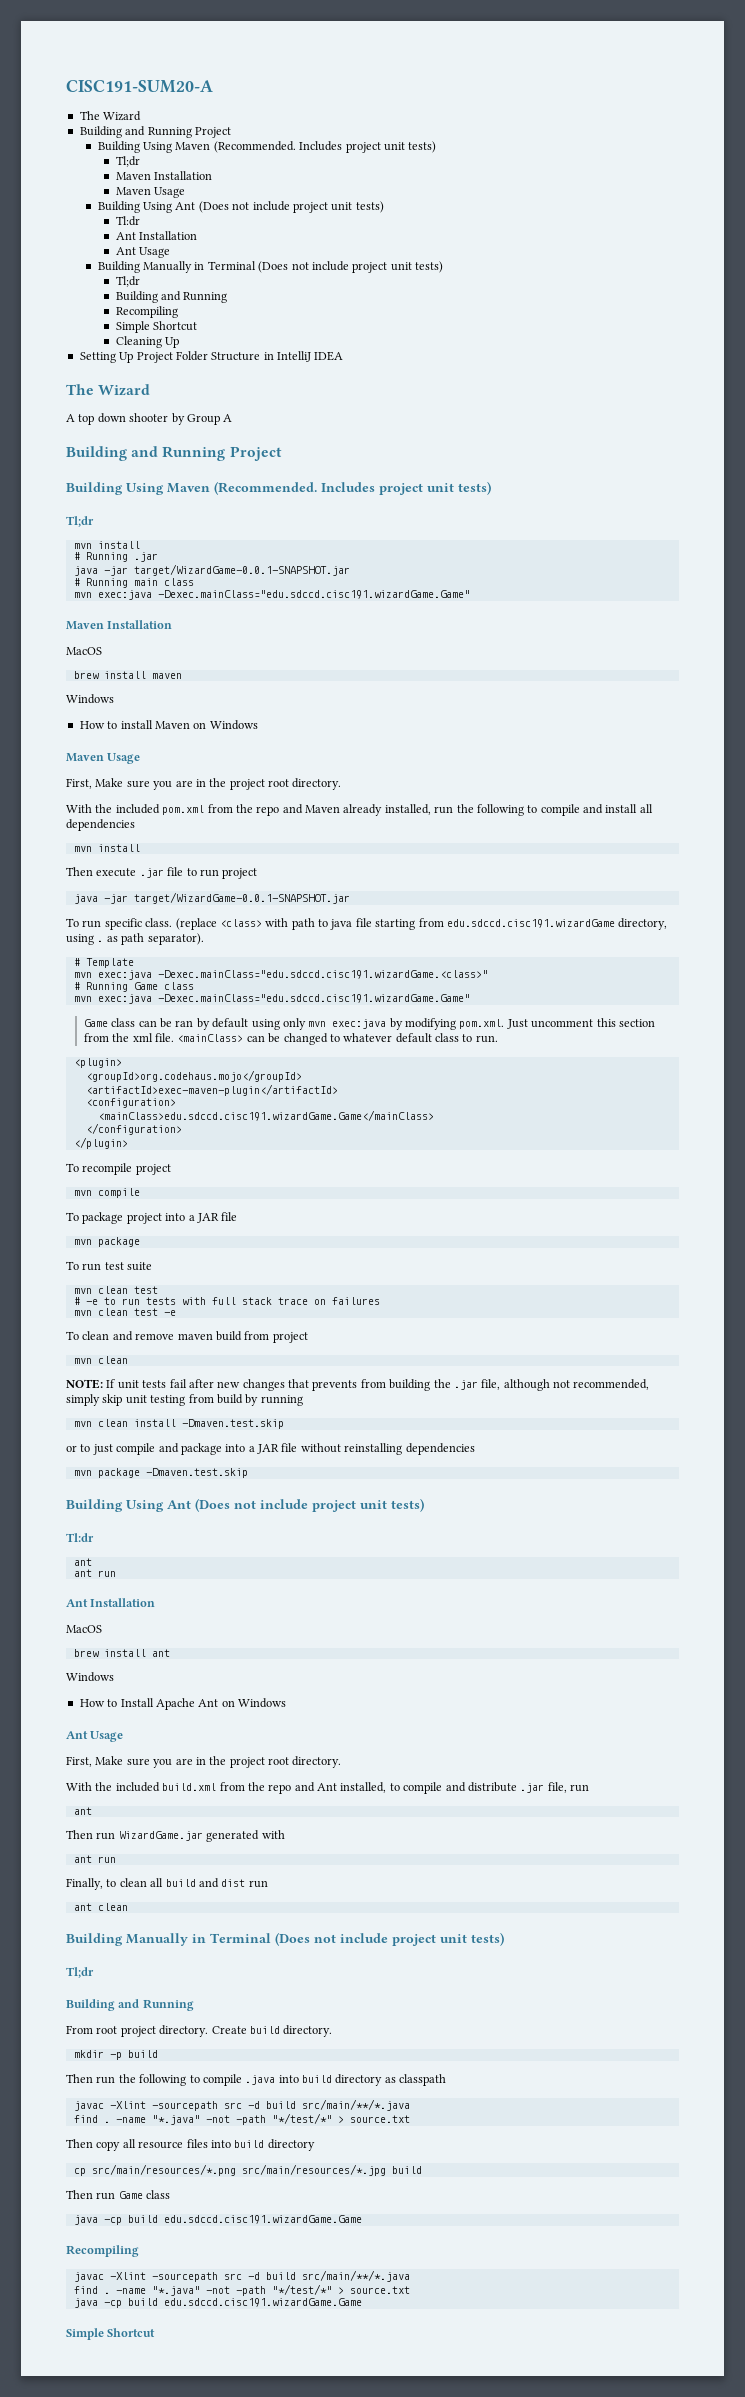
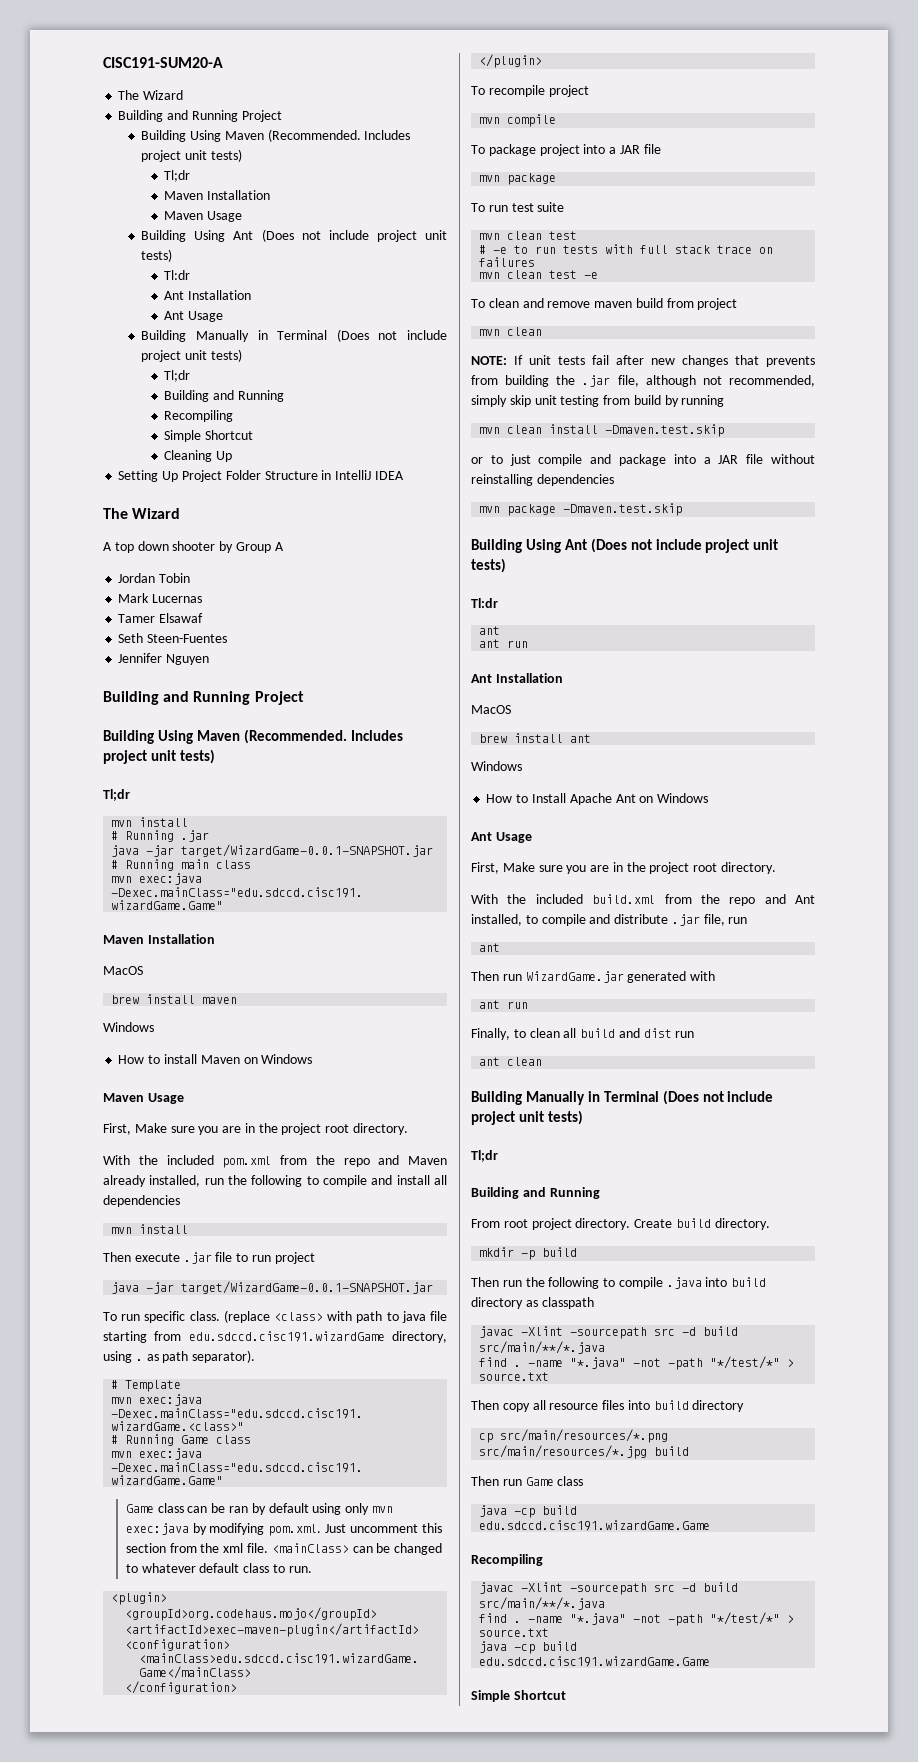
(233, 418) none -> [118,573,191,583] [118,593,203,603] [118,613,204,623] [118,633,228,643] [118,653,210,665] // Jordan Tobin // Mark Lucernas // Tamer Elsawaf // Seth Steen-Fuentes // Jennifer Nguyen

